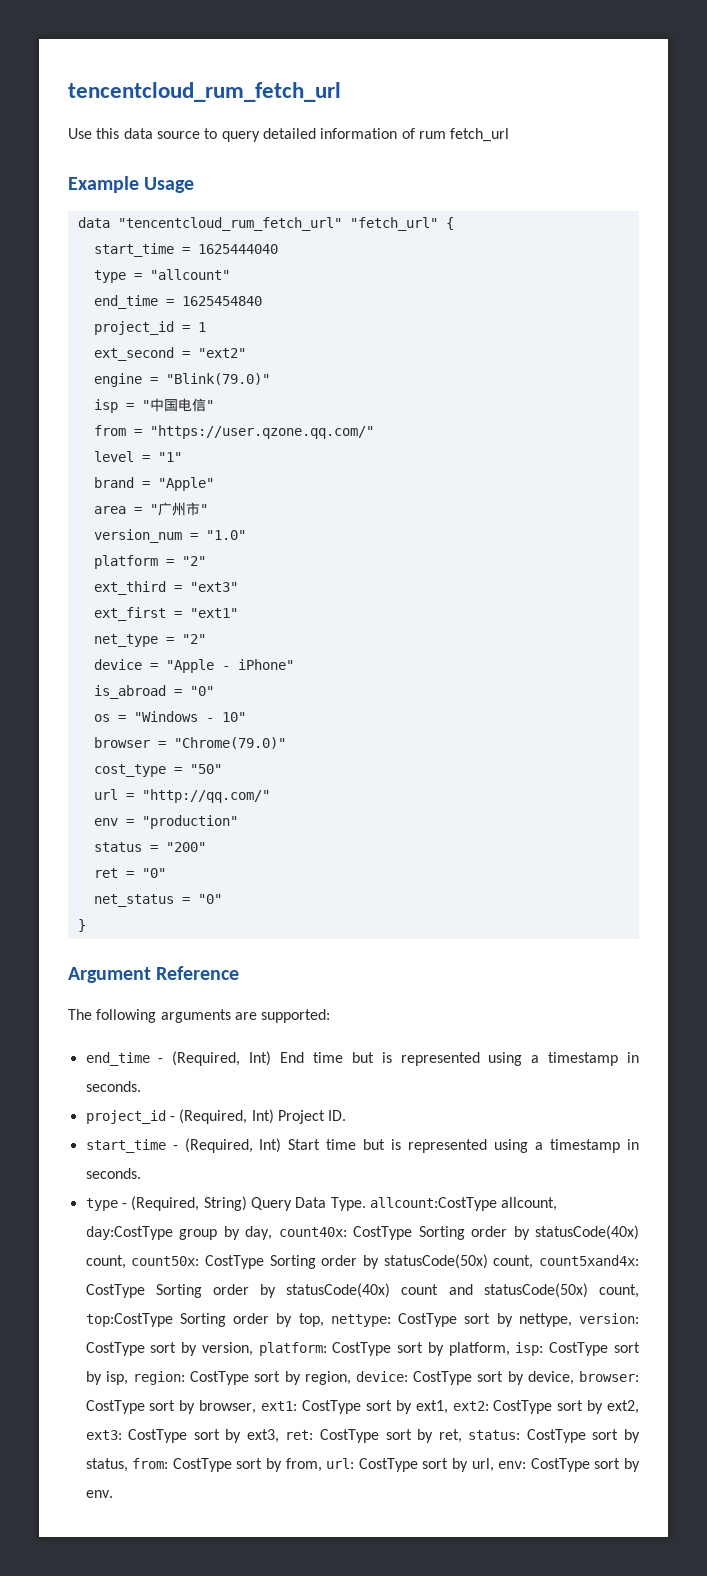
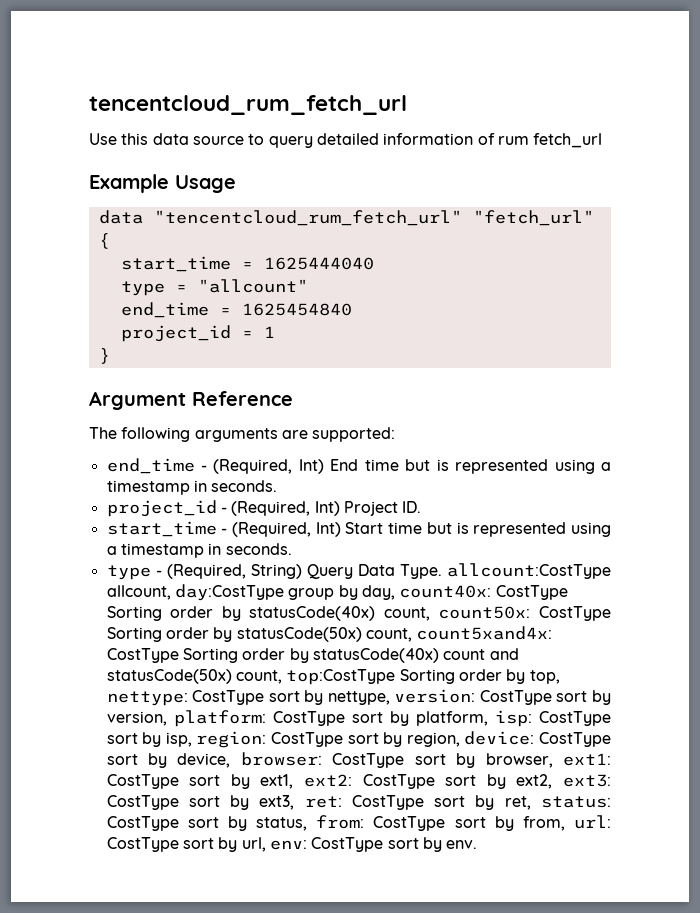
[93,347,246,361] [93,373,270,387] [93,398,214,413] [93,425,374,439] [93,451,182,462] [93,477,214,491] [93,502,208,516] [93,529,246,543] [93,555,206,569] [93,581,238,595] [93,607,238,621] [93,634,206,647] [93,659,294,673] [93,685,214,699] [93,711,246,722] [93,737,286,749] [93,764,222,777] [93,789,270,803] [93,815,238,829] [93,842,206,852] [93,868,166,878] [93,894,222,907] // ext_second = "ext2" // engine = "Blink(79.0)" // isp = "中国电信" // from = "https://user.qzone.qq.com/" // level = "1" // brand = "Apple" // area = "广州市" // version_num = "1.0" // platform = "2" // ext_third = "ext3" // ext_first = "ext1" // net_type = "2" // device = "Apple - iPhone" // is_abroad = "0" // os = "Windows - 10" // browser = "Chrome(79.0)" // cost_type = "50" // url = "http://qq.com/" // env = "production" // status = "200" // ret = "0" // net_status = "0" -> (275, 332) none

